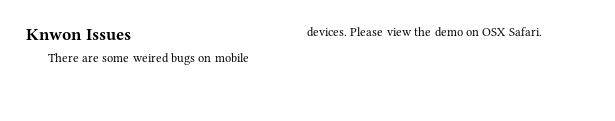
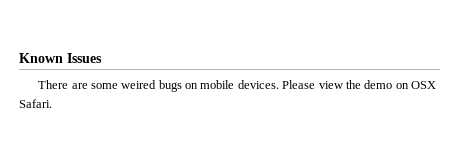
[26,29,82,40] Knwon -> [19,53,63,63] Known

